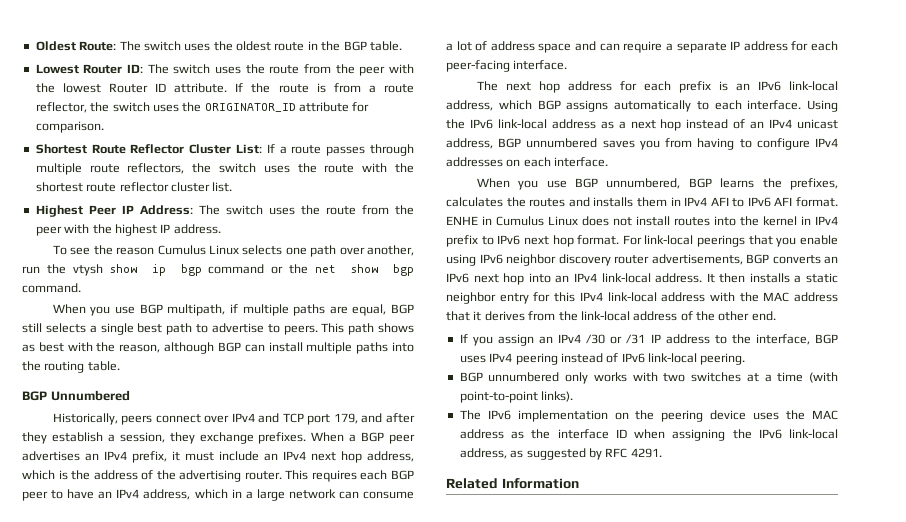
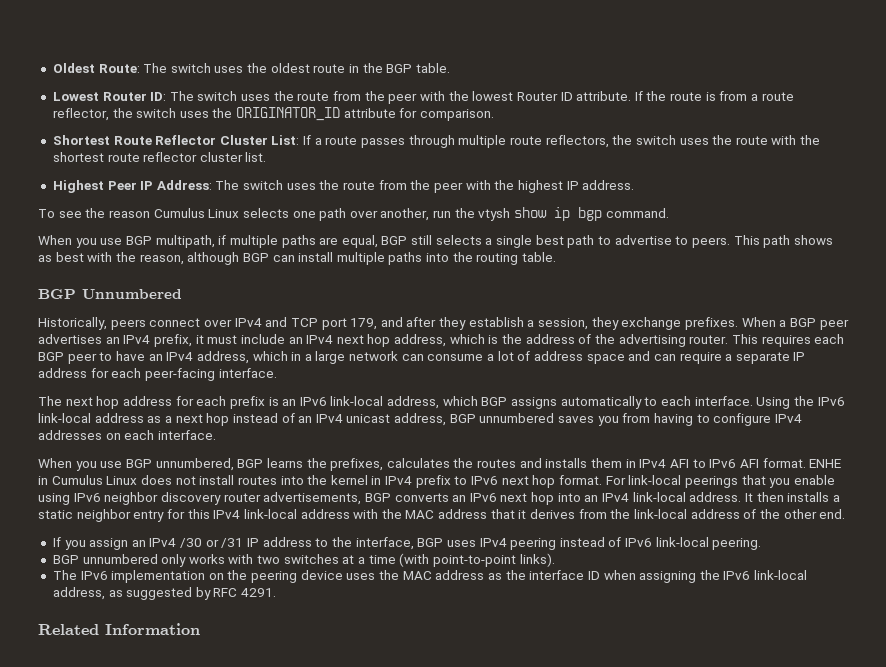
[208,264,414,276] command or the net show bgp -> (603, 214) none

